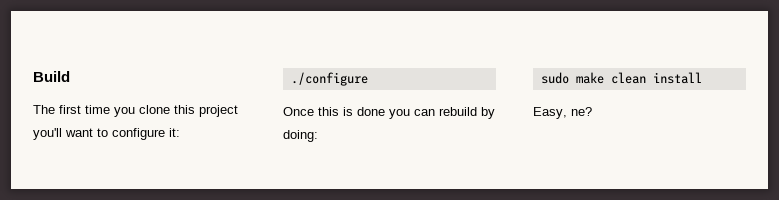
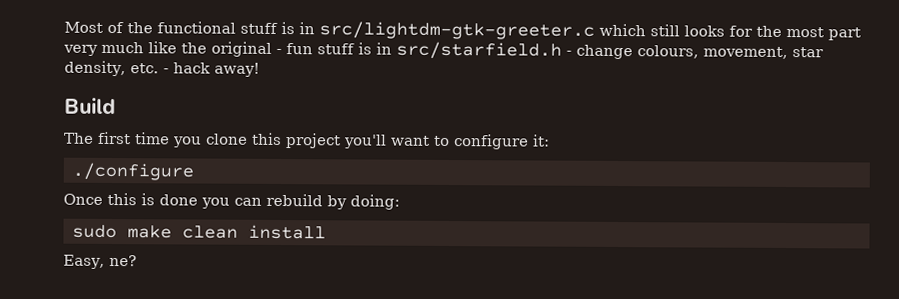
(33, 76) none -> [64,21,861,41] [63,41,824,60] [64,60,260,77] Most of the functional stuff is in src/lightdm-gtk-greeter.c which still looks for the most part very much like the original - fun stuff is in src/starfield.h - change colours, movement, star density, etc. - hack away! //

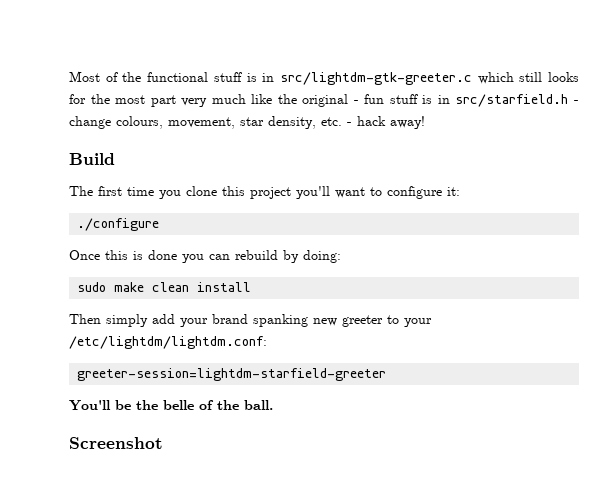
[63,254,137,269] Easy, ne? -> [69,314,432,327] [69,336,267,349] [77,368,387,381] [69,400,273,411] [69,437,163,449] Then simply add your brand spanking new greeter to your /etc/lightdm/lightdm.conf: // greeter-session=lightdm-starfield-greeter // You'll be the belle of the ball. // Screenshot

